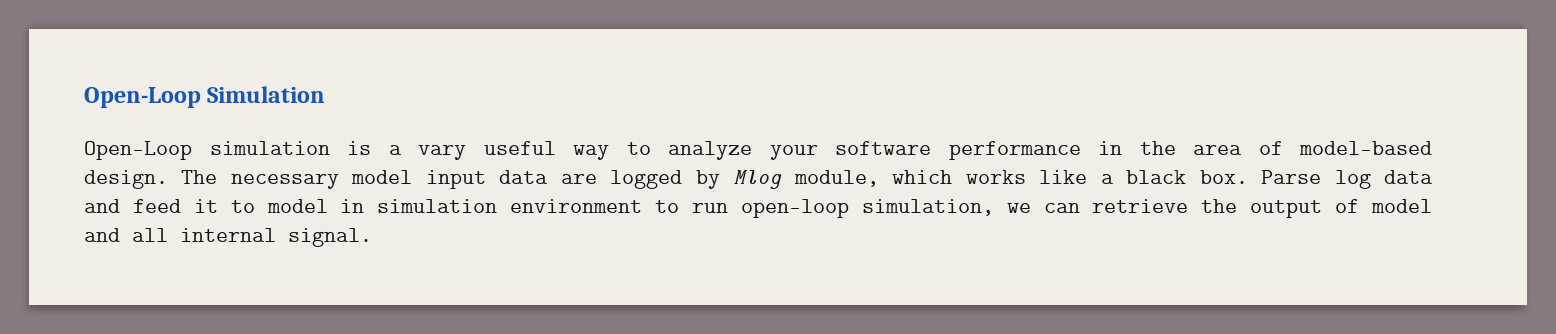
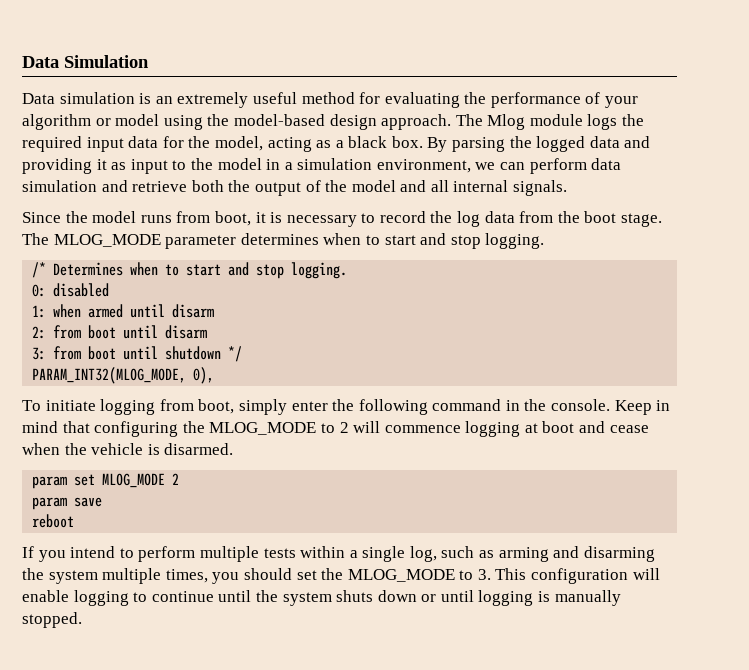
[84,87,201,108] Open-Loop -> [22,56,59,68] Data
[84,141,192,160] Open-Loop -> [22,93,55,104] Data
[388,141,1432,160] [84,170,1433,189] [84,199,1189,218] a vary useful way to analyze your software performance in the area of model-based design. The necessary model input data are logged by Mlog module, which works like a black box. Parse log data and feed it to model in simulation environment to run open-loop simulation, we can retrieve -> [155,92,639,108] [22,114,645,130] [22,136,651,152] [22,158,622,174] [22,180,224,192] an extremely useful method for evaluating the performance of your algorithm or model using the model-based design approach. The Mlog module logs the required input data for the model, acting as a black box. By parsing the logged data and providing it as input to the model in a simulation environment, we can perform data simulation and retrieve both
(1360, 206) none -> [325,180,348,192] the
[288,228,372,247] signal. -> [513,180,568,196] [22,211,663,227] [22,233,545,249] [32,262,348,279] [32,283,110,297] [32,304,215,318] [32,325,208,339] [32,346,243,362] [32,367,215,384] [22,399,671,415] [22,421,649,437] [22,443,234,455] [32,473,180,489] [32,497,103,510] [32,514,75,528] [22,546,655,562] [22,568,660,584] [22,590,621,606] [22,612,82,628] signals. // Since the model runs from boot, it is necessary to record the log data from the boot stage. The MLOG_MODE parameter determines when to start and stop logging. // /* Determines when to start and stop logging. // 0: disabled // 1: when armed until disarm // 2: from boot until disarm // 3: from boot until shutdown */ // PARAM_INT32(MLOG_MODE, 0), // To initiate logging from boot, simply enter the following command in the console. Keep in mind that configuring the MLOG_MODE to 2 will commence logging at boot and cease when the vehicle is disarmed. // param set MLOG_MODE 2 // param save // reboot // If you intend to perform multiple tests within a single log, such as arming and disarming the system multiple times, you should set the MLOG_MODE to 3. This configuration will enable logging to continue until the system shuts down or until logging is manually stopped.

